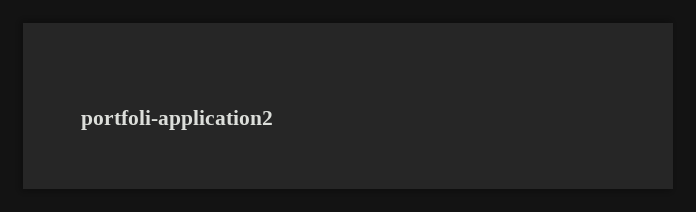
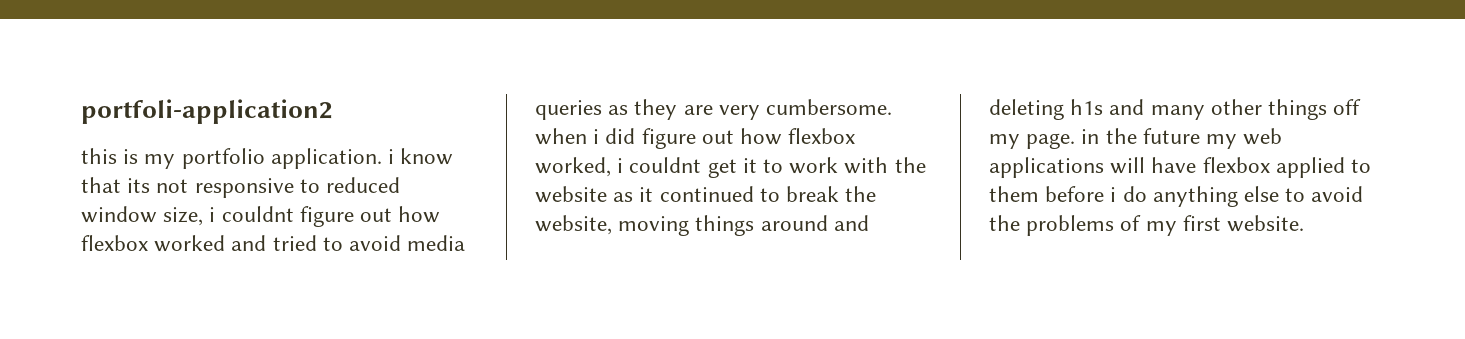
(273, 120) none -> [81,148,454,169] [81,177,401,198] [81,206,441,227] [81,235,466,252] [535,99,893,120] [535,128,856,149] [535,157,926,178] [535,186,877,203] [535,215,869,236] [989,99,1362,120] [989,128,1283,149] [989,157,1372,178] [989,186,1364,207] [989,215,1305,236] // this is my portfolio application. i know that its not responsive to reduced window size, i couldnt figure out how flexbox worked and tried to avoid media queries as they are very cumbersome. when i did figure out how flexbox worked, i couldnt get it to work with the website as it continued to break the website, moving things around and deleting h1s and many other things off my page. in the future my web applications will have flexbox applied to them before i do anything else to avoid the problems of my first website.

